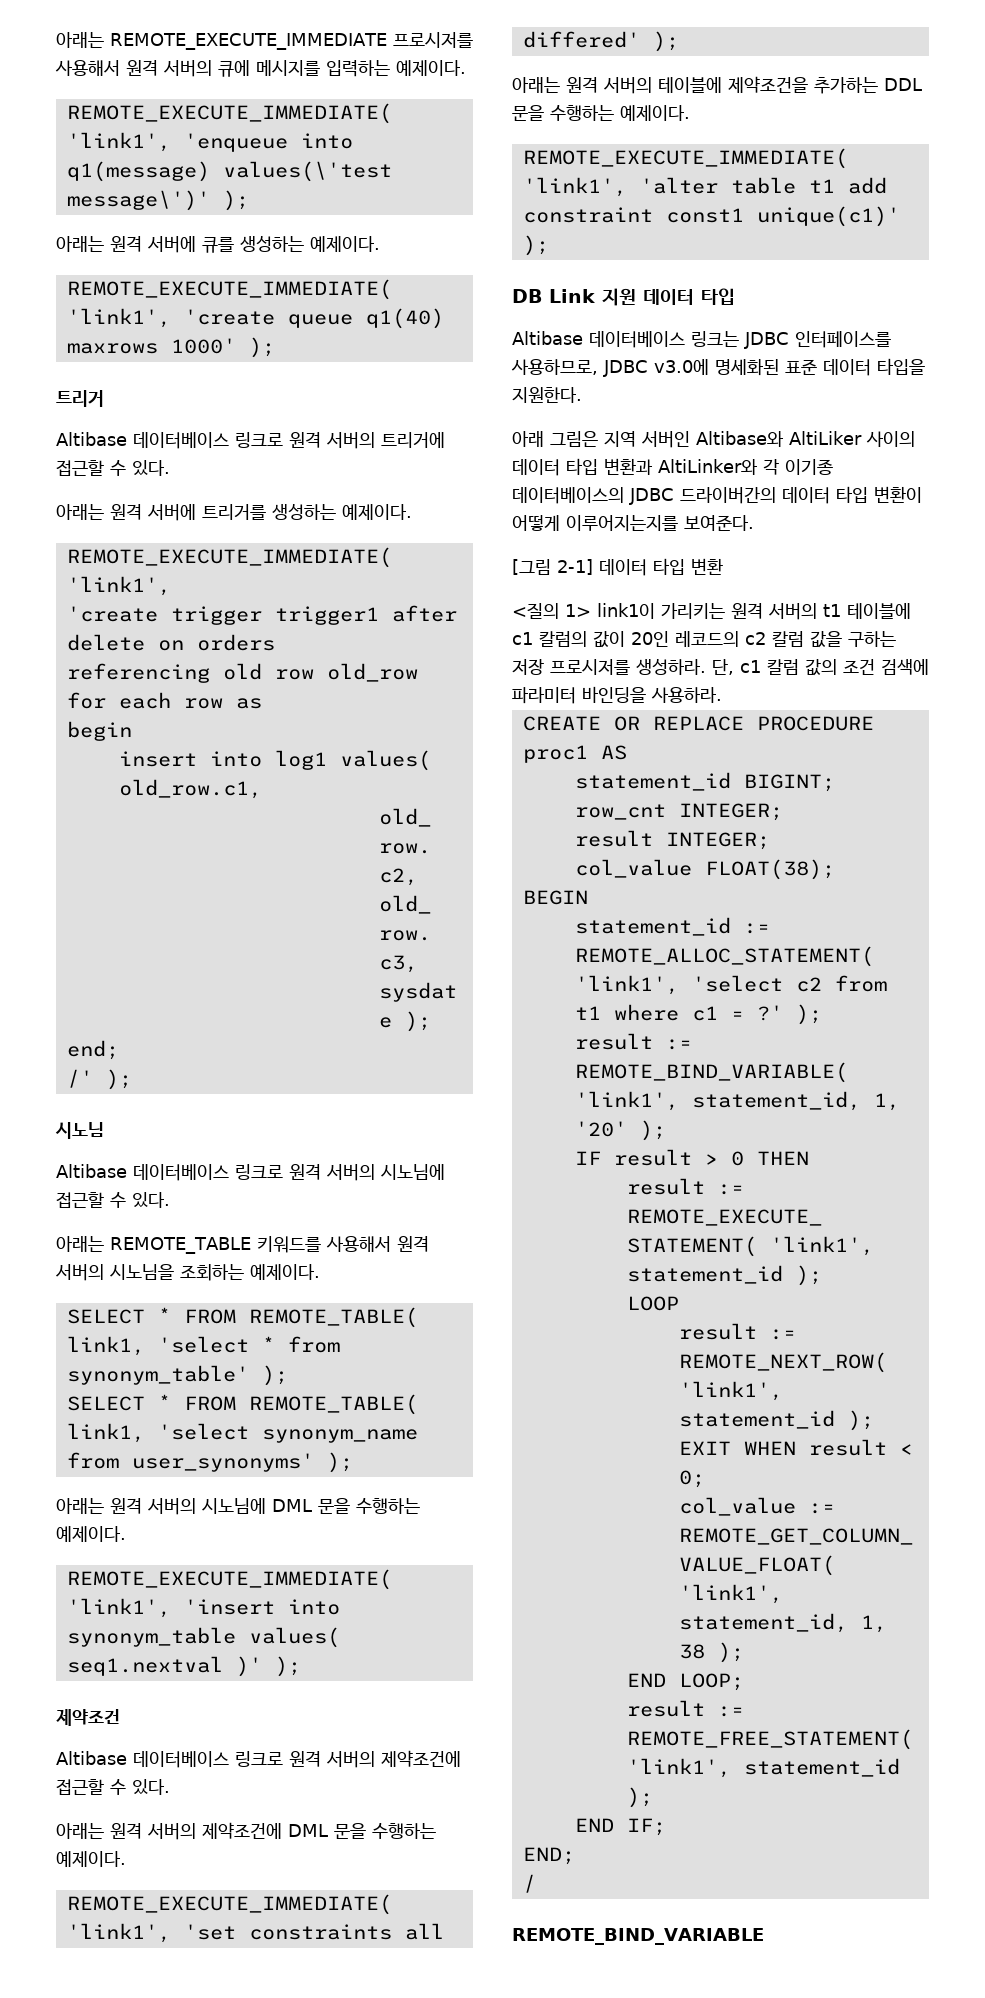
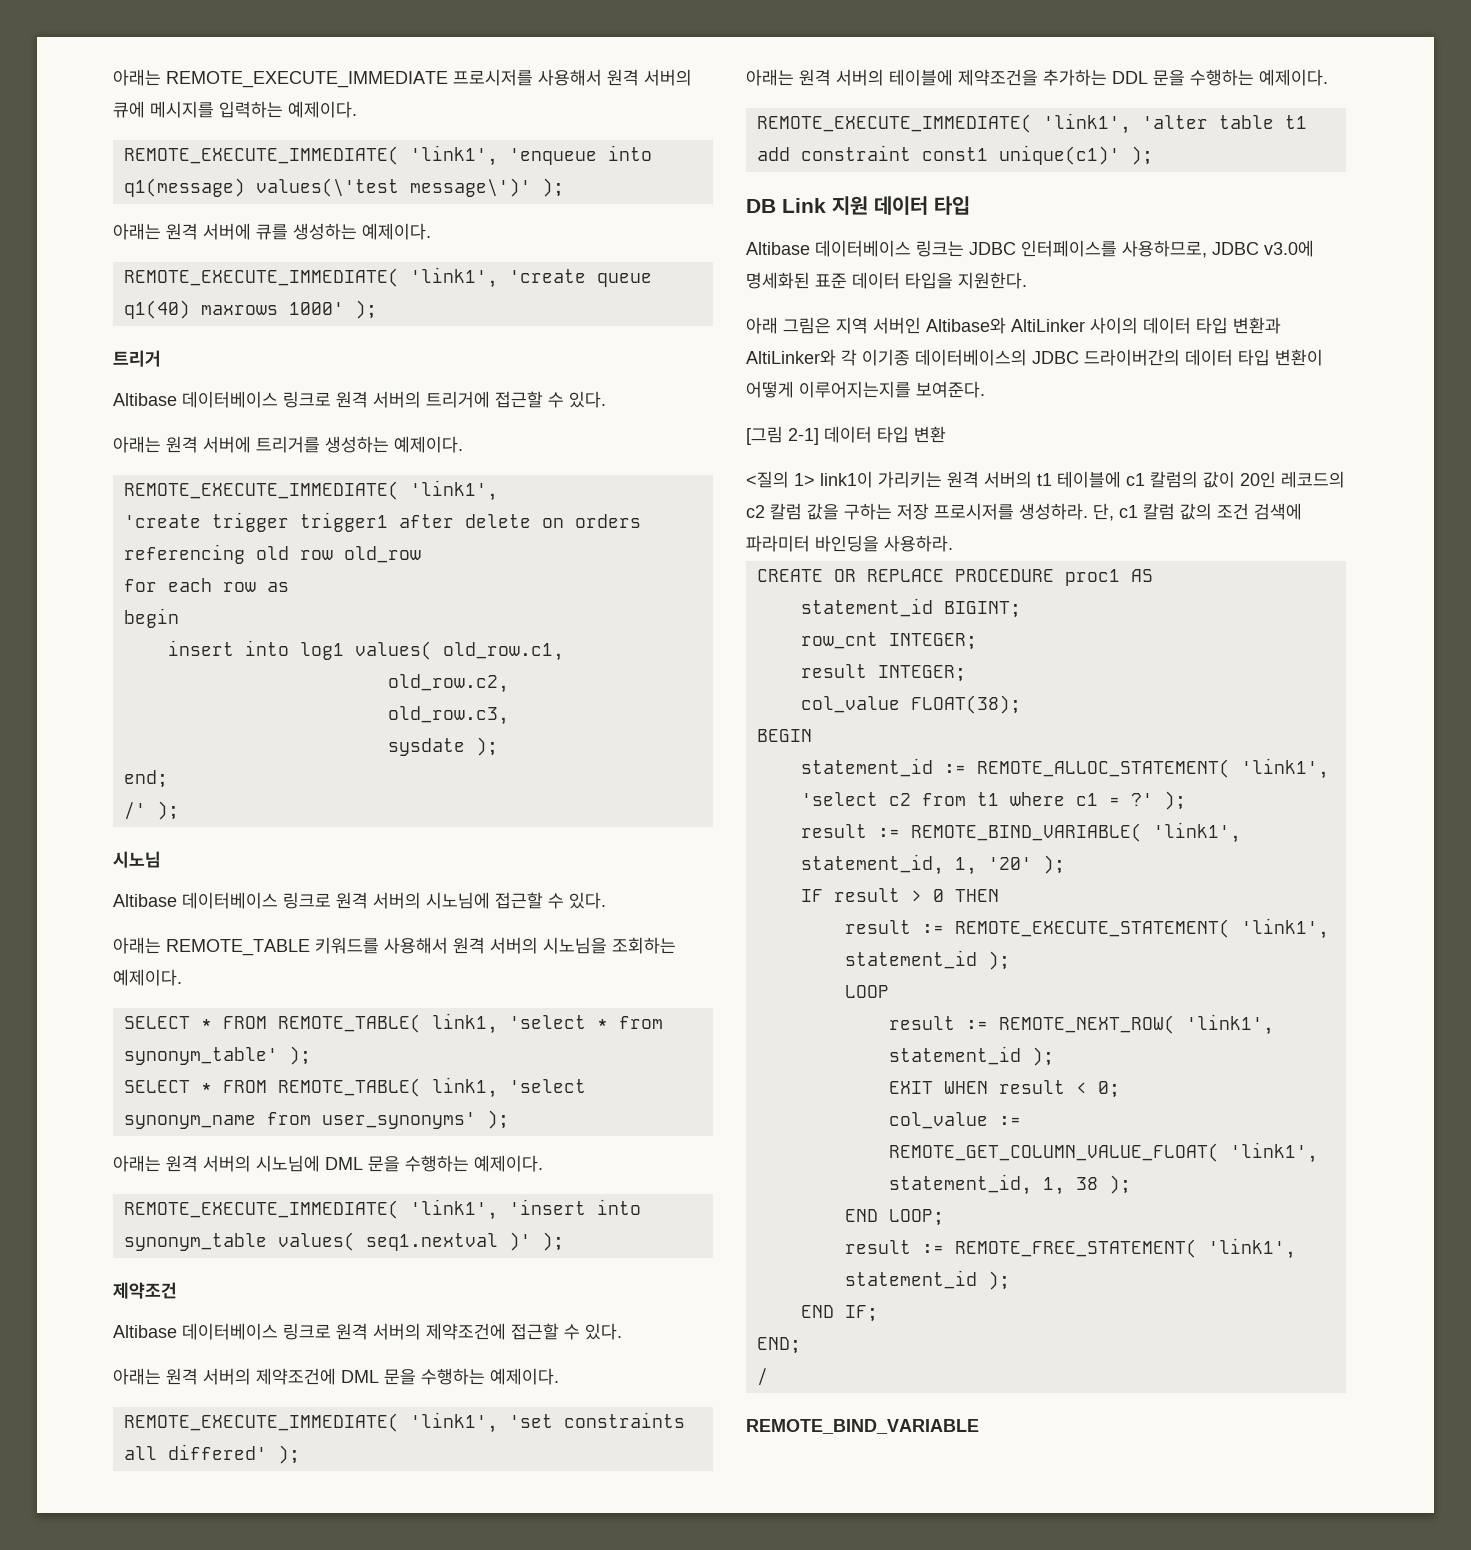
[789,431,862,445] AltiLiker -> [1011,319,1085,332] AltiLinker

